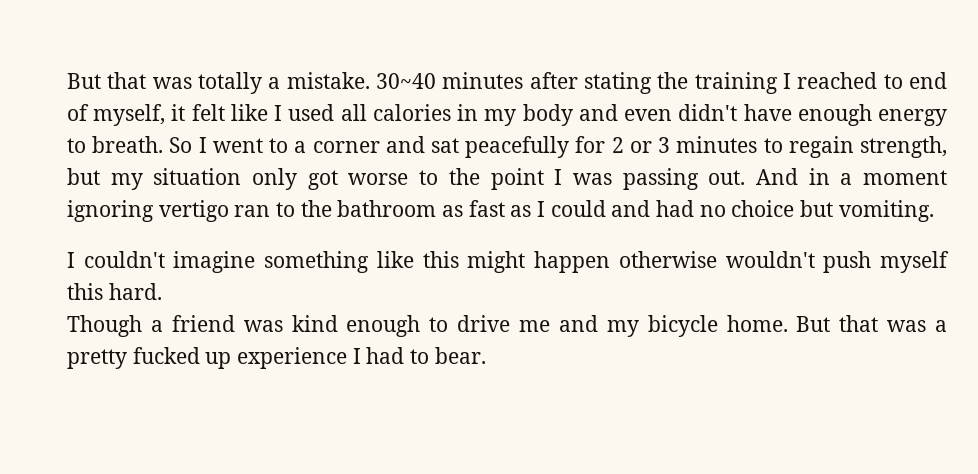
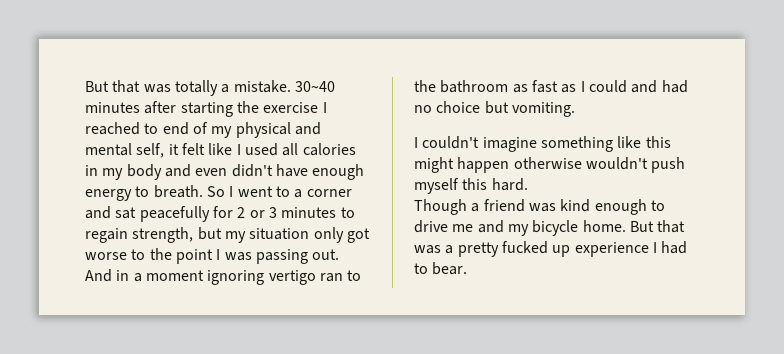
[583,72,778,94] stating the training -> [180,101,319,117] starting the exercise
[93,104,166,126] myself, -> [211,122,321,138] [85,143,165,158] my physical and mental self,

